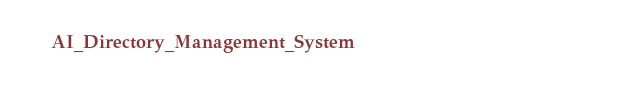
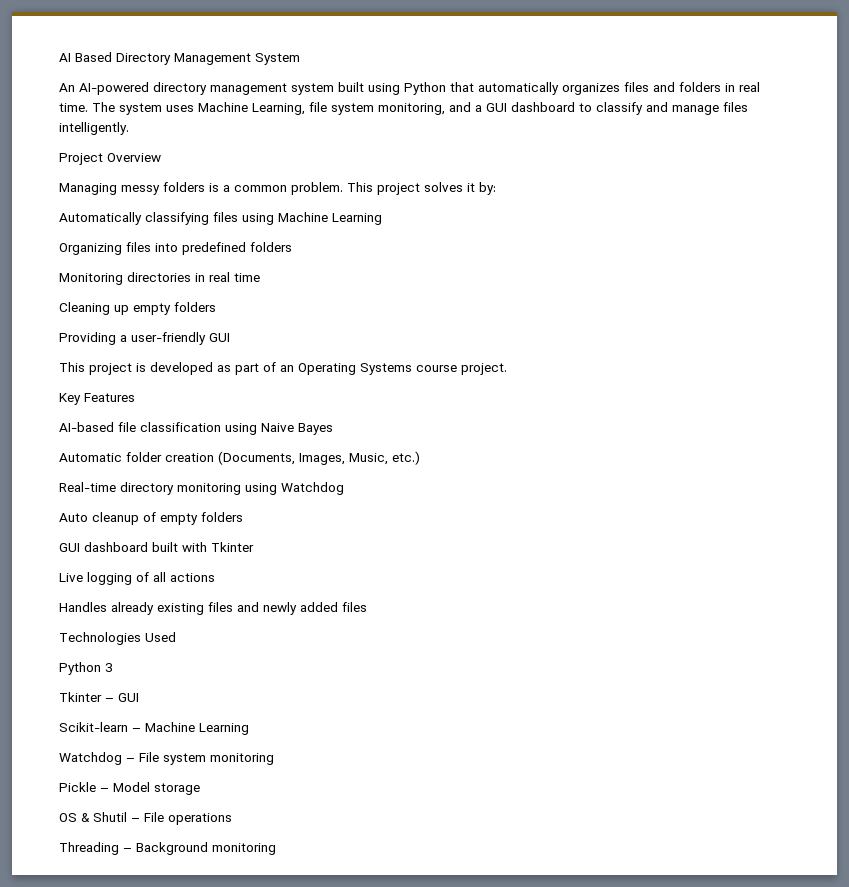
[51,34,355,53] AI_Directory_Management_System -> [59,52,300,65] [59,82,760,95] [59,102,748,115] [59,122,129,135] [59,153,161,165] [59,182,496,195] [59,212,382,225] [59,242,292,255] [59,272,260,285] [59,302,216,315] [59,332,230,345] [59,362,507,375] [59,393,135,405] [59,422,333,435] [59,451,420,465] [59,482,344,495] [59,512,243,525] [59,542,254,552] [59,572,215,585] [59,602,367,615] [59,632,176,645] [59,662,113,675] [59,692,139,702] [59,722,249,735] [59,752,274,765] [59,782,200,795] [59,812,232,825] [59,842,276,855] AI Based Directory Management System // An AI-powered directory management system built using Python that automatically organizes files and folders in real time. The system uses Machine Learning, file system monitoring, and a GUI dashboard to classify and manage files intelligently. // Project Overview // Managing messy folders is a common problem. This project solves it by: // Automatically classifying files using Machine Learning // Organizing files into predefined folders // Monitoring directories in real time // Cleaning up empty folders // Providing a user-friendly GUI // This project is developed as part of an Operating Systems course project. // Key Features // AI-based file classification using Naive Bayes // Automatic folder creation (Documents, Images, Music, etc.) // Real-time directory monitoring using Watchdog // Auto cleanup of empty folders // GUI dashboard built with Tkinter // Live logging of all actions // Handles already existing files and newly added files // Technologies Used // Python 3 // Tkinter – GUI // Scikit-learn – Machine Learning // Watchdog – File system monitoring // Pickle – Model storage // OS & Shutil – File operations // Threading – Background monitoring

